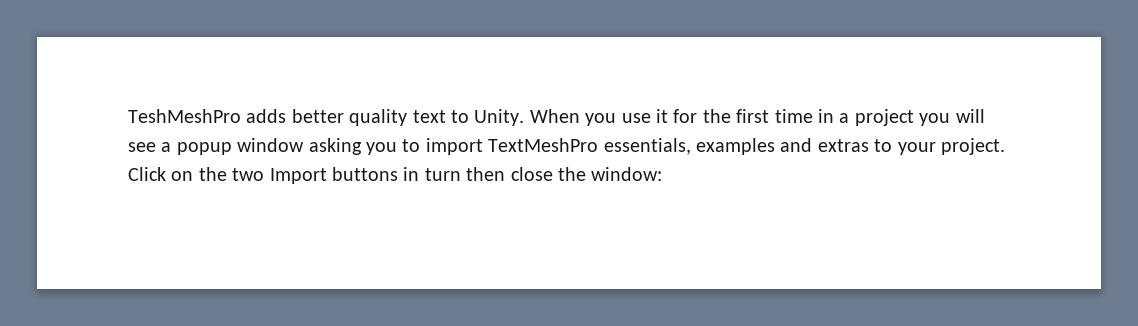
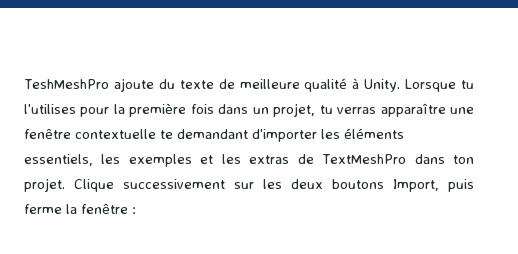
[246,109,985,126] [128,138,1005,155] [128,167,663,184] adds better quality text to Unity. When you use it for the first time in a project you will see a popup window asking you to import TextMeshPro essentials, examples and extras to your project. Click on the two Import buttons in turn then close the window: -> [113,78,475,92] [24,103,474,117] [24,128,404,142] [24,154,474,167] [24,178,474,192] [24,203,136,214] ajoute du texte de meilleure qualité à Unity. Lorsque tu l'utilises pour la première fois dans un projet, tu verras apparaître une fenêtre contextuelle te demandant d'importer les éléments essentiels, les exemples et les extras de TextMeshPro dans ton projet. Clique successivement sur les deux boutons Import, puis ferme la fenêtre :

